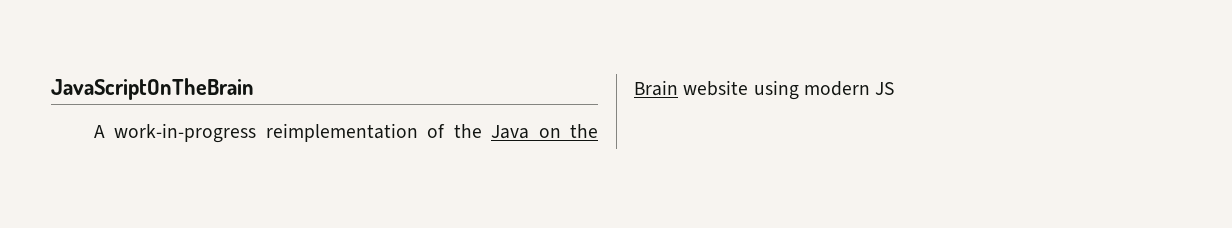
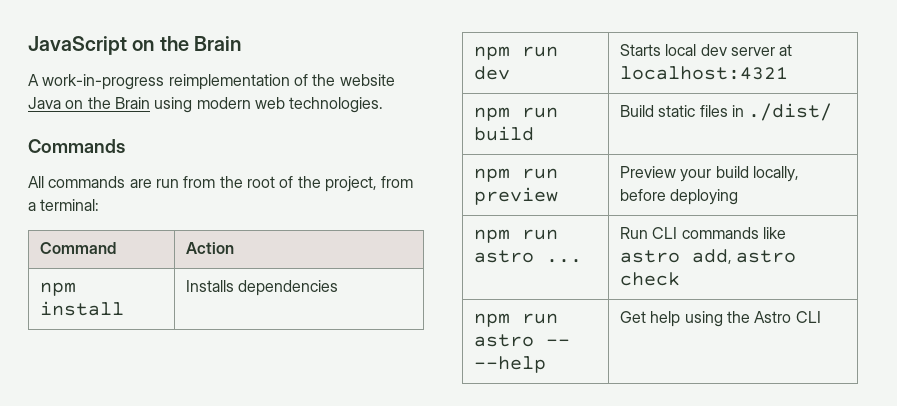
[51,78,254,100] JavaScriptOnTheBrain -> [28,36,242,55] JavaScript on the Brain
(482, 131) none -> [339,74,395,86] website
[683,80,749,96] website -> (150, 103) none
[875,82,895,95] JS -> [254,97,384,113] [28,139,125,153] [28,176,414,192] [28,199,100,211] [40,242,117,254] [186,242,235,254] [40,282,77,296] [40,301,125,316] [186,280,339,296] [474,46,559,60] [474,66,511,80] [620,44,793,56] [620,66,789,80] [474,107,559,121] [474,126,535,141] [620,103,833,121] [474,168,559,182] [474,187,559,205] [620,166,800,182] [620,189,739,205] [474,229,559,243] [474,250,583,263] [620,227,787,239] [620,249,797,264] [620,272,681,286] [474,313,559,327] [474,334,571,347] [474,356,547,373] [620,311,821,327] web technologies. // Commands // All commands are run from the root of the project, from a terminal: // Command | Action // npm install | Installs dependencies // npm run dev | Starts local dev server at localhost:4321 // npm run build | Build static files in ./dist/ // npm run preview | Preview your build locally, before deploying // npm run astro ... | Run CLI commands like astro add, astro check // npm run astro -- --help | Get help using the Astro CLI

